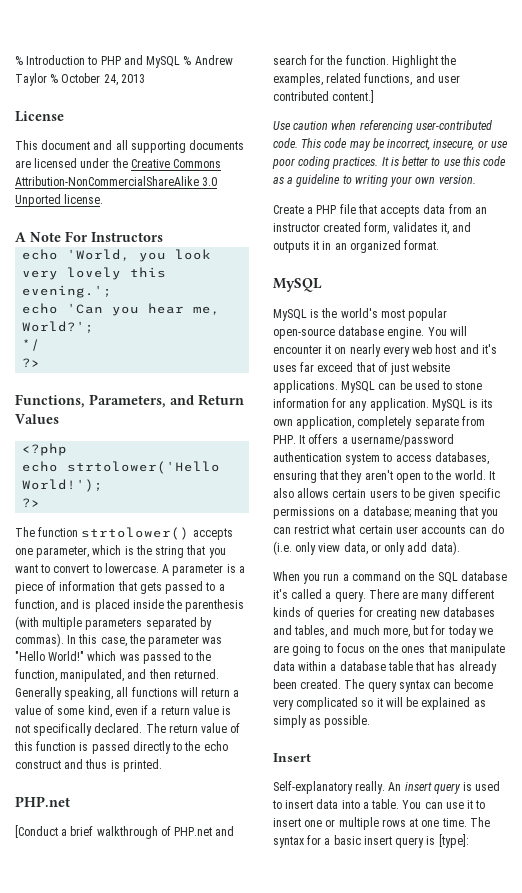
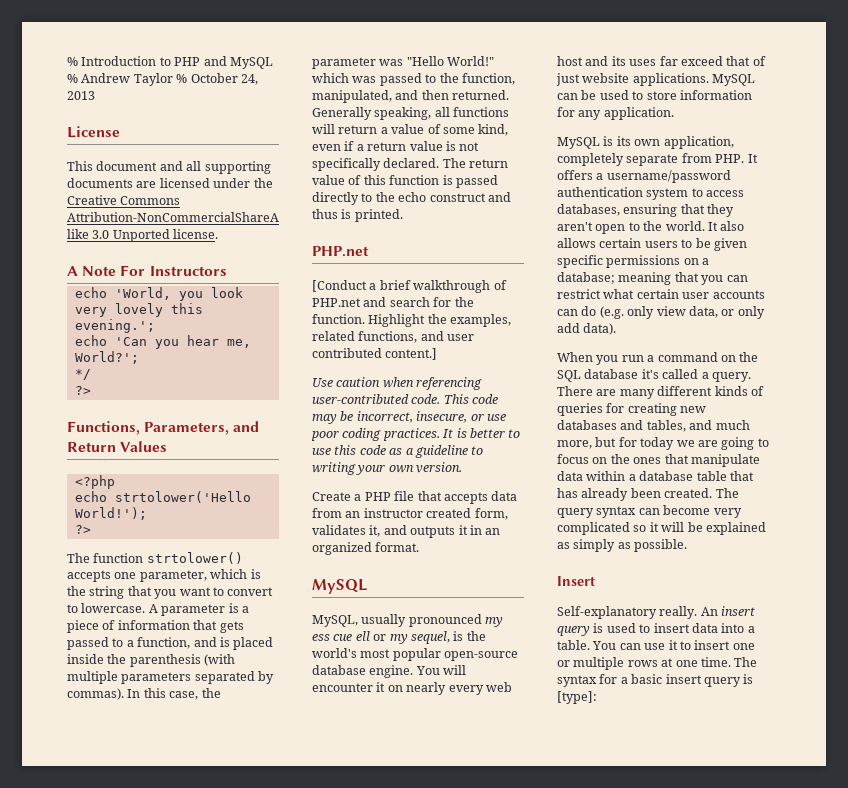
[273,309,307,321] MySQL -> [312,614,504,627] [312,631,450,644] MySQL, usually pronounced my ess cue ell or my sequel,
[481,344,497,354] it's -> [611,56,626,66] its
[455,381,483,390] stone -> [646,91,677,100] store
(429, 404) none -> (674, 113) //
[273,541,292,555] (i.e. -> [599,306,624,319] (e.g.

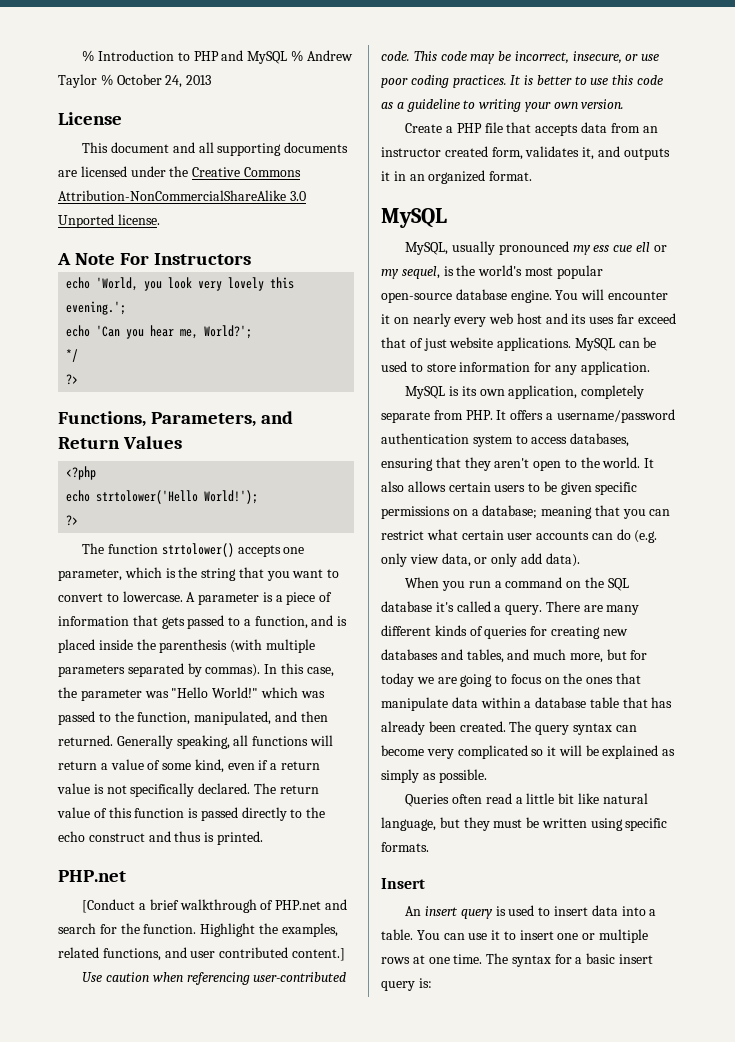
(688, 545) none -> [405,793,648,807] [381,817,668,831] [381,842,429,852] // Queries often read a little bit like natural language, but they must be written using specific formats.
[557,606,698,619] Self-explanatory really. -> (425, 883) none
[743,674,754,684] [557,691,597,704] is [type]: -> [418,978,432,988] is:

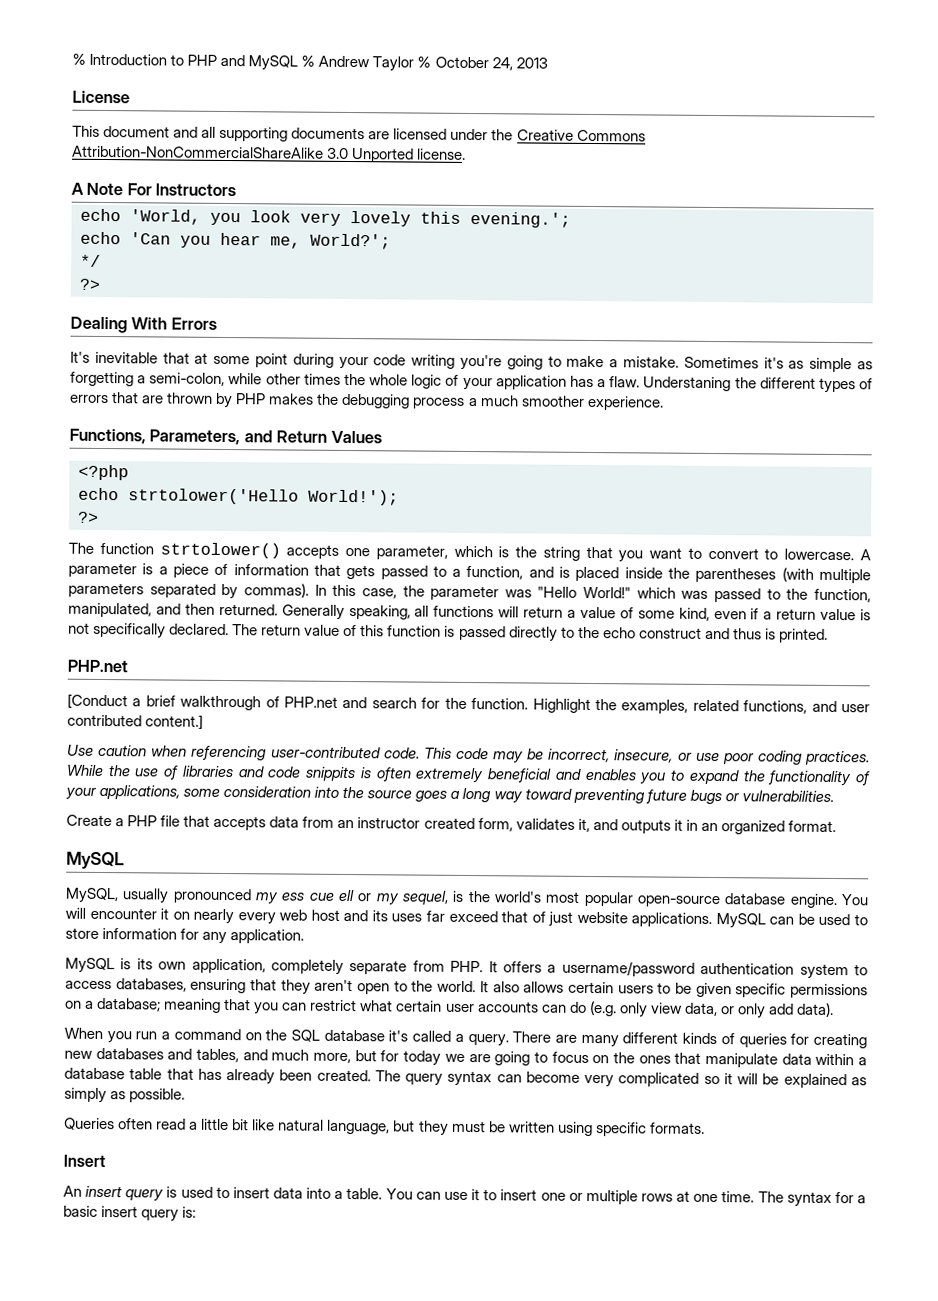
(79, 379) none -> [70,316,217,334] [70,351,873,373] [70,371,873,394] [70,392,664,411] // Dealing With Errors // It's inevitable that at some point during your code writing you're going to make a mistake. Sometimes it's as simple as forgetting a semi-colon, while other times the whole logic of your application has a flaw. Understaning the different types of errors that are thrown by PHP makes the debugging process a much smoother experience.
[159,639,228,653] parenthesis -> [695,567,777,583] parentheses
[510,75,664,85] [381,99,625,112] It is better to use this code as a guideline to writing your own version. -> [66,764,871,787] [65,784,834,805] While the use of libraries and code snippits is often extremely beneficial and enables you to expand the functionality of your applications, some consideration into the source goes a long way toward preventing future bugs or vulnerabilities.

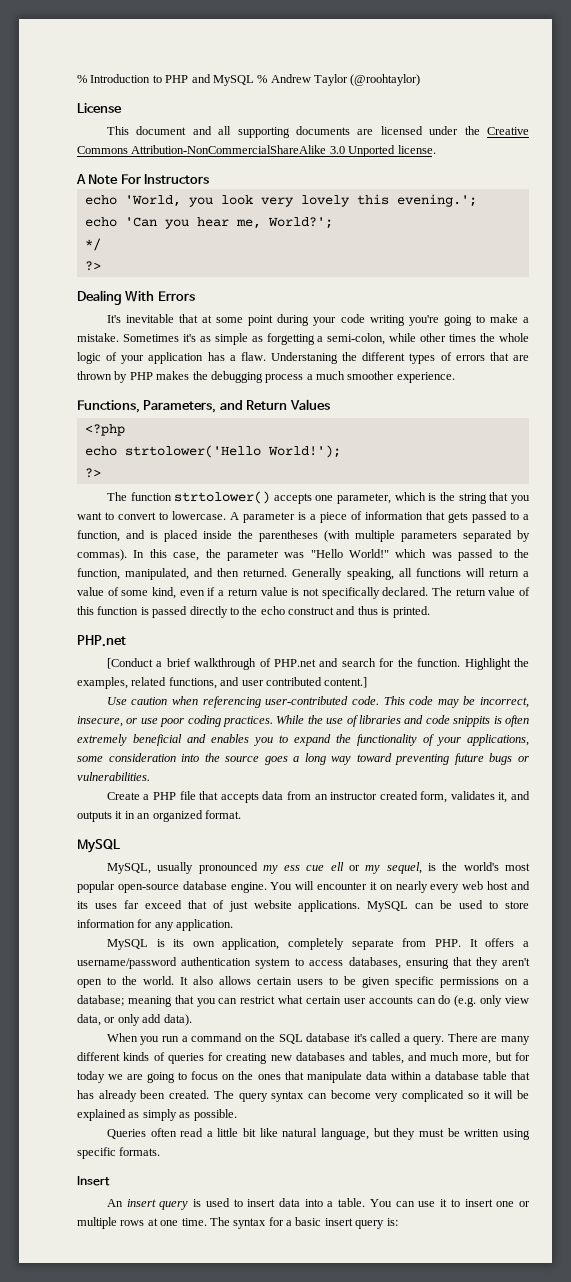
[417,56,548,71] % October 24, 2013 -> [350,74,421,86] (@roohtaylor)

